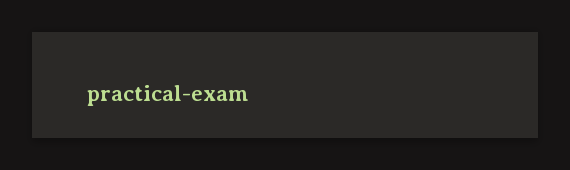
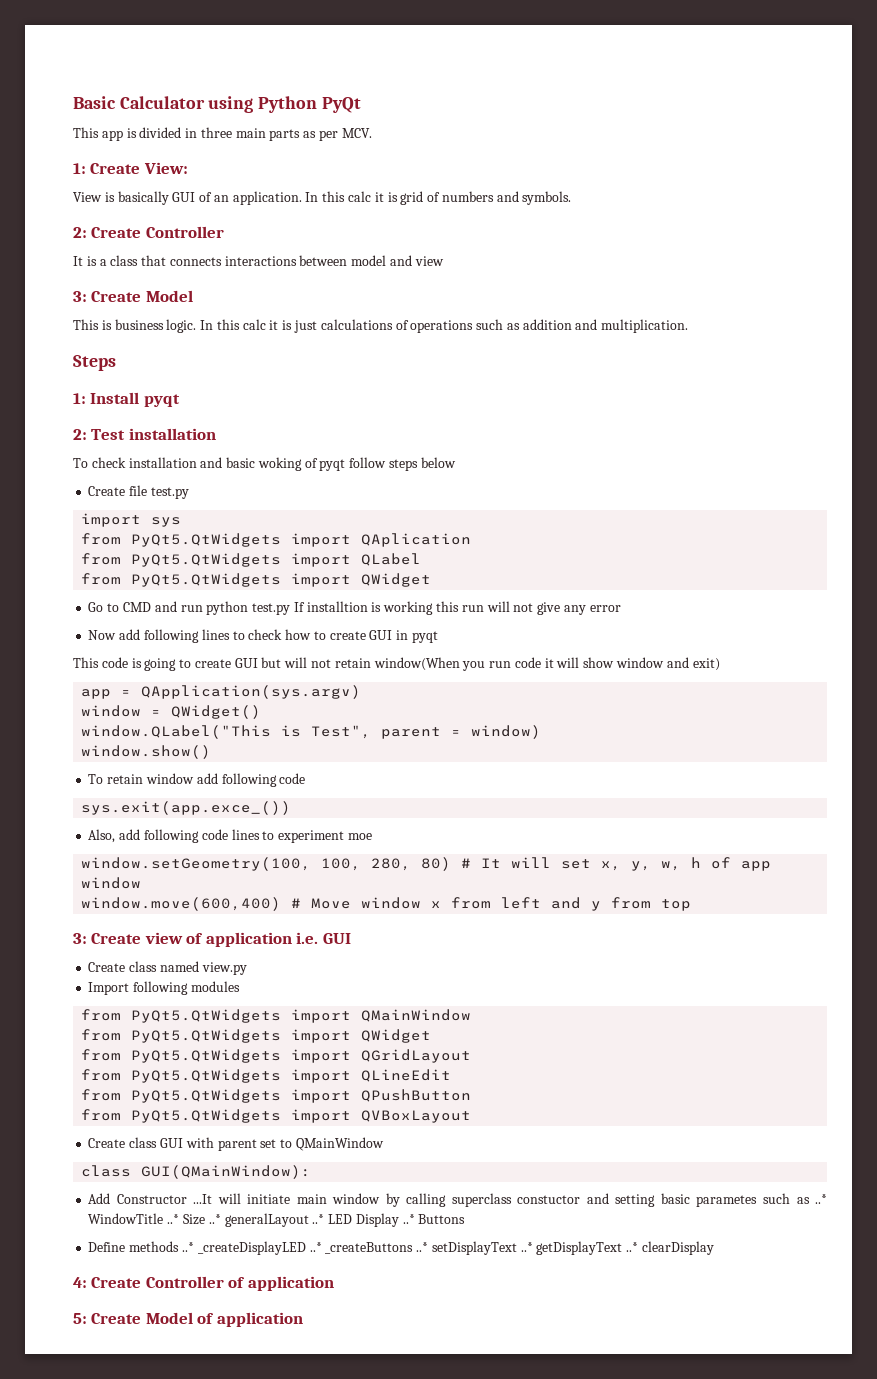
[87,85,249,106] practical-exam -> [73,96,361,113] [73,127,372,141] [73,162,188,174] [73,191,572,205] [73,226,224,238] [73,255,444,266] [73,290,193,302] [73,319,689,333] [73,355,116,371] [73,392,180,407] [73,428,216,440] [73,457,456,471] [88,485,189,499] [81,513,182,527] [81,533,472,547] [81,553,422,567] [81,573,432,587] [88,601,621,615] [88,629,438,643] [73,657,720,671] [81,685,362,699] [81,705,262,719] [81,725,542,739] [81,745,212,759] [88,773,306,787] [81,801,292,815] [88,829,372,843] [81,857,772,871] [81,877,142,889] [81,897,692,911] [73,932,351,947] [88,961,247,975] [88,981,240,995] [81,1009,472,1023] [81,1029,432,1043] [81,1049,472,1063] [81,1069,452,1083] [81,1089,472,1103] [81,1109,472,1123] [88,1137,384,1151] [81,1165,312,1179] [88,1193,827,1207] [88,1213,466,1227] [88,1241,714,1255] [73,1276,334,1291] [73,1312,303,1327] Basic Calculator using Python PyQt // This app is divided in three main parts as per MCV. // 1: Create View: // View is basically GUI of an application. In this calc it is grid of numbers and symbols. // 2: Create Controller // It is a class that connects interactions between model and view // 3: Create Model // This is business logic. In this calc it is just calculations of operations such as addition and multiplication. // Steps // 1: Install pyqt // 2: Test installation // To check installation and basic woking of pyqt follow steps below // Create file test.py // import sys // from PyQt5.QtWidgets import QAplication // from PyQt5.QtWidgets import QLabel // from PyQt5.QtWidgets import QWidget // Go to CMD and run python test.py If installtion is working this run will not give any error // Now add following lines to check how to create GUI in pyqt // This code is going to create GUI but will not retain window(When you run code it will show window and exit) // app = QApplication(sys.argv) // window = QWidget() // window.QLabel("This is Test", parent = window) // window.show() // To retain window add following code // sys.exit(app.exce_()) // Also, add following code lines to experiment moe // window.setGeometry(100, 100, 280, 80) # It will set x, y, w, h of app window // window.move(600,400) # Move window x from left and y from top // 3: Create view of application i.e. GUI // Create class named view.py // Import following modules // from PyQt5.QtWidgets import QMainWindow // from PyQt5.QtWidgets import QWidget // from PyQt5.QtWidgets import QGridLayout // from PyQt5.QtWidgets import QLineEdit // from PyQt5.QtWidgets import QPushButton // from PyQt5.QtWidgets import QVBoxLayout // Create class GUI with parent set to QMainWindow // class GUI(QMainWindow): // Add Constructor ...It will initiate main window by calling superclass constuctor and setting basic parametes such as ..* WindowTitle ..* Size ..* generalLayout ..* LED Display ..* Buttons // Define methods ..* _createDisplayLED ..* _createButtons ..* setDisplayText ..* getDisplayText ..* clearDisplay // 4: Create Controller of application // 5: Create Model of application

